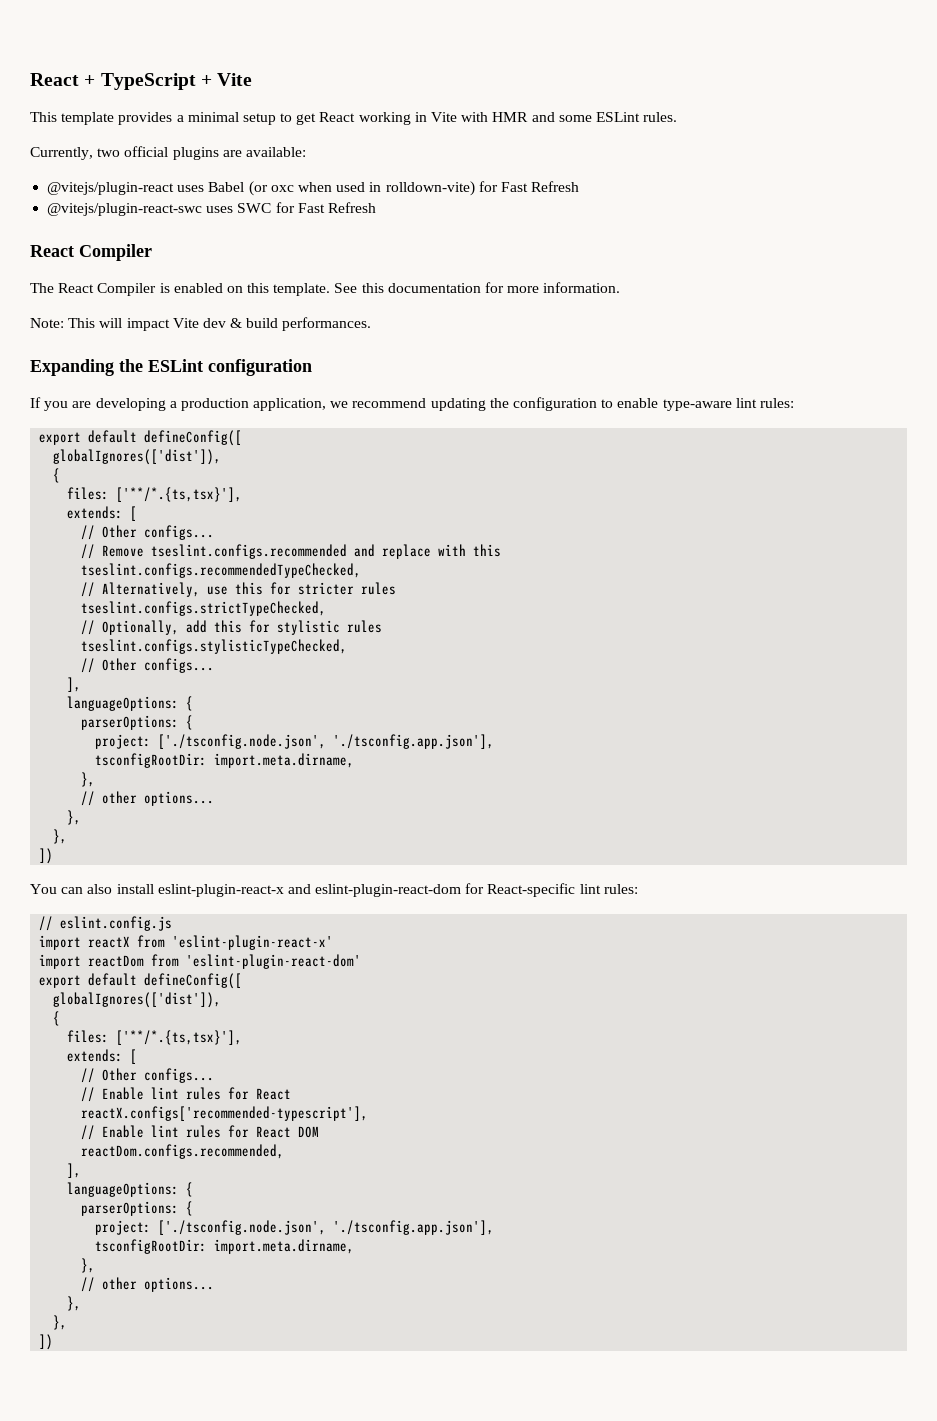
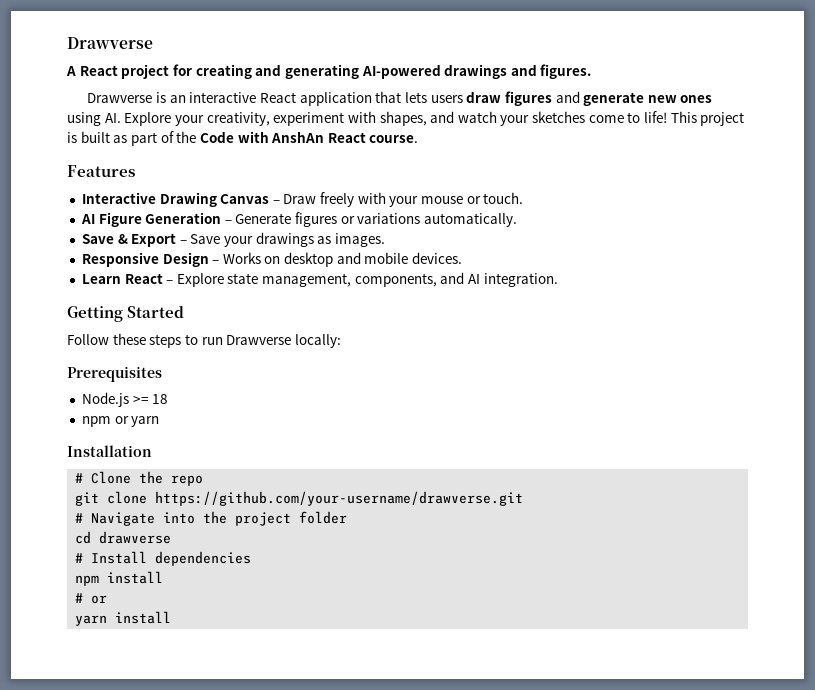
[30,73,253,90] [30,112,678,125] [30,146,306,160] [47,181,580,196] [47,202,376,216] [30,244,152,261] [30,282,621,296] [30,317,372,331] [30,359,312,376] [30,397,794,411] [39,430,243,446] [53,449,222,465] [53,468,61,483] [67,487,243,502] [67,506,138,521] [81,525,215,540] [81,544,502,559] [81,563,362,578] [81,582,397,597] [81,601,327,616] [81,620,383,635] [81,639,348,654] [81,658,215,673] [67,677,82,692] [67,696,194,711] [81,715,194,730] [95,734,495,749] [95,753,355,768] [81,772,96,787] [81,791,215,806] [67,810,82,825] [53,829,68,844] [39,848,54,864] [30,883,638,897] [39,916,173,931] [39,935,334,950] [39,954,362,969] [39,973,243,989] [53,992,222,1008] [53,1011,61,1026] [67,1030,243,1045] [67,1049,138,1064] [81,1068,215,1083] [81,1087,292,1102] [81,1106,369,1121] [81,1125,320,1140] [81,1144,285,1159] [67,1163,82,1178] [67,1182,194,1197] [81,1201,194,1216] [95,1220,495,1235] [95,1239,355,1254] [81,1258,96,1273] [81,1277,215,1292] [67,1296,82,1311] [53,1315,68,1330] [39,1334,54,1350] React + TypeScript + Vite // This template provides a minimal setup to get React working in Vite with HMR and some ESLint rules. // Currently, two official plugins are available: // @vitejs/plugin-react uses Babel (or oxc when used in rolldown-vite) for Fast Refresh // @vitejs/plugin-react-swc uses SWC for Fast Refresh // React Compiler // The React Compiler is enabled on this template. See this documentation for more information. // Note: This will impact Vite dev & build performances. // Expanding the ESLint configuration // If you are developing a production application, we recommend updating the configuration to enable type-aware lint rules: // export default defineConfig([ // globalIgnores(['dist']), // { // files: ['**/*.{ts,tsx}'], // extends: [ // // Other configs... // // Remove tseslint.configs.recommended and replace with this // tseslint.configs.recommendedTypeChecked, // // Alternatively, use this for stricter rules // tseslint.configs.strictTypeChecked, // // Optionally, add this for stylistic rules // tseslint.configs.stylisticTypeChecked, // // Other configs... // ], // languageOptions: { // parserOptions: { // project: ['./tsconfig.node.json', './tsconfig.app.json'], // tsconfigRootDir: import.meta.dirname, // }, // // other options... // }, // }, // ]) // You can also install eslint-plugin-react-x and eslint-plugin-react-dom for React-specific lint rules: // // eslint.config.js // import reactX from 'eslint-plugin-react-x' // import reactDom from 'eslint-plugin-react-dom' // export default defineConfig([ // globalIgnores(['dist']), // { // files: ['**/*.{ts,tsx}'], // extends: [ // // Other configs... // // Enable lint rules for React // reactX.configs['recommended-typescript'], // // Enable lint rules for React DOM // reactDom.configs.recommended, // ], // languageOptions: { // parserOptions: { // project: ['./tsconfig.node.json', './tsconfig.app.json'], // tsconfigRootDir: import.meta.dirname, // }, // // other options... // }, // }, // ]) -> [67,37,153,49] [66,64,592,79] [87,91,713,106] [67,111,745,126] [67,131,419,146] [67,165,135,177] [81,192,524,207] [80,212,518,227] [81,232,386,247] [81,252,463,267] [81,272,558,287] [67,306,185,322] [67,333,341,348] [67,366,162,382] [81,392,169,407] [81,416,160,427] [67,445,152,457] [75,471,204,486] [75,491,524,506] [75,511,348,526] [75,531,172,544] [75,551,252,566] [75,571,164,586] [75,593,108,604] [75,611,172,626] Drawverse // A React project for creating and generating AI-powered drawings and figures. // Drawverse is an interactive React application that lets users draw figures and generate new ones using AI. Explore your creativity, experiment with shapes, and watch your sketches come to life! This project is built as part of the Code with AnshAn React course. // Features // Interactive Drawing Canvas – Draw freely with your mouse or touch. // AI Figure Generation – Generate figures or variations automatically. // Save & Export – Save your drawings as images. // Responsive Design – Works on desktop and mobile devices. // Learn React – Explore state management, components, and AI integration. // Getting Started // Follow these steps to run Drawverse locally: // Prerequisites // Node.js >= 18 // npm or yarn // Installation // # Clone the repo // git clone https://github.com/your-username/drawverse.git // # Navigate into the project folder // cd drawverse // # Install dependencies // npm install // # or // yarn install

